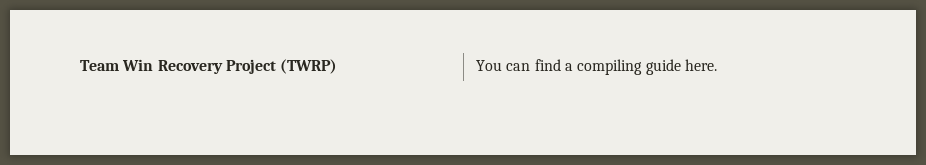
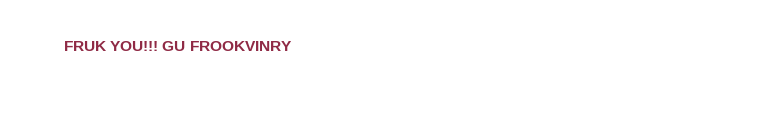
[80,59,338,74] [476,59,717,75] Team Win Recovery Project (TWRP) // You can find a compiling guide here. -> [64,41,292,51] FRUK YOU!!! GU FROOKVINRY

